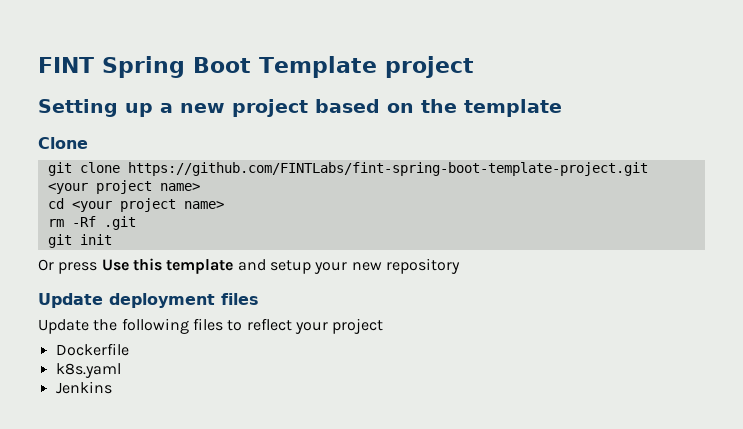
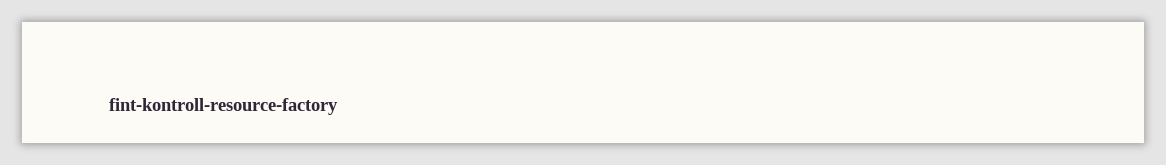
[38,56,474,78] [38,99,562,117] [38,137,88,149] [47,162,648,176] [47,180,200,194] [47,198,224,212] [47,216,136,230] [47,234,112,248] [38,258,460,274] [38,293,259,308] [38,318,384,334] [55,343,129,356] [55,363,121,378] [55,381,112,394] FINT Spring Boot Template project // Setting up a new project based on the template // Clone // git clone https://github.com/FINTLabs/fint-spring-boot-template-project.git <your project name> // cd <your project name> // rm -Rf .git // git init // Or press Use this template and setup your new repository // Update deployment files // Update the following files to reflect your project // Dockerfile // k8s.yaml // Jenkins -> [109,98,338,115] fint-kontroll-resource-factory

